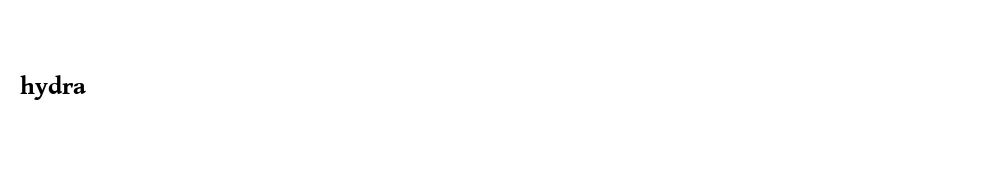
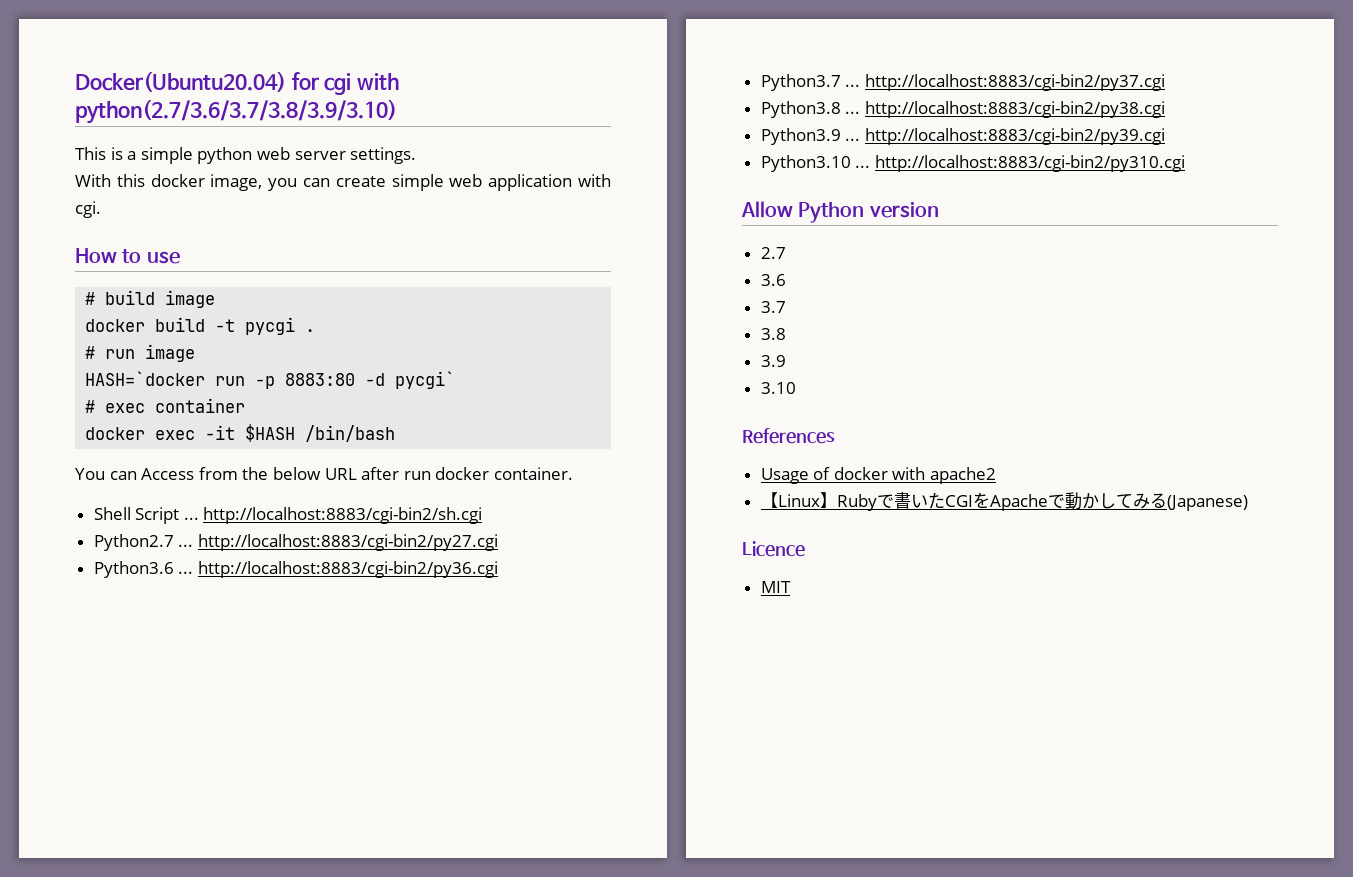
[20,75,86,100] hydra -> [75,71,400,95] [75,99,397,124] [75,147,417,164] [75,174,612,191] [75,201,101,218] [75,248,180,264] [85,290,216,308] [85,317,316,335] [85,344,196,362] [85,371,456,389] [85,398,246,413] [85,424,396,442] [75,467,573,480] [93,507,483,524] [93,534,498,551] [93,561,498,578] [760,74,1165,91] [760,101,1165,118] [760,128,1165,145] [760,155,1185,172] [741,201,939,223] [760,247,786,259] [760,274,786,286] [760,301,786,313] [760,328,786,340] [760,355,786,367] [760,382,796,394] [742,428,835,444] [760,467,997,484] [760,492,1248,511] [742,541,805,557] [760,581,791,593] Docker(Ubuntu20.04) for cgi with python(2.7/3.6/3.7/3.8/3.9/3.10) // This is a simple python web server settings. // With this docker image, you can create simple web application with cgi. // How to use // # build image // docker build -t pycgi . // # run image // HASH=`docker run -p 8883:80 -d pycgi` // # exec container // docker exec -it $HASH /bin/bash // You can Access from the below URL after run docker container. // Shell Script ... http://localhost:8883/cgi-bin2/sh.cgi // Python2.7 ... http://localhost:8883/cgi-bin2/py27.cgi // Python3.6 ... http://localhost:8883/cgi-bin2/py36.cgi // Python3.7 ... http://localhost:8883/cgi-bin2/py37.cgi // Python3.8 ... http://localhost:8883/cgi-bin2/py38.cgi // Python3.9 ... http://localhost:8883/cgi-bin2/py39.cgi // Python3.10 ... http://localhost:8883/cgi-bin2/py310.cgi // Allow Python version // 2.7 // 3.6 // 3.7 // 3.8 // 3.9 // 3.10 // References // Usage of docker with apache2 // 【Linux】Rubyで書いたCGIをApacheで動かしてみる(Japanese) // Licence // MIT

